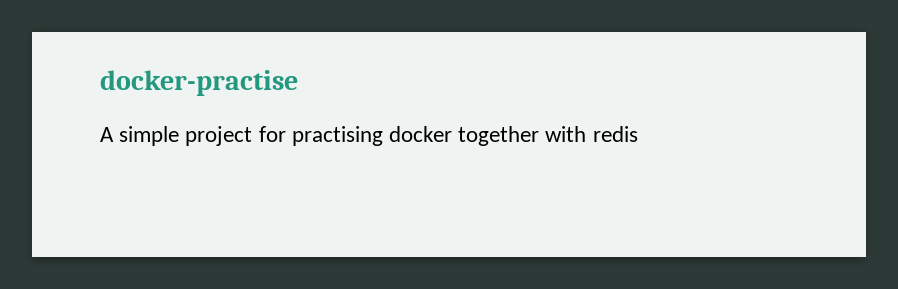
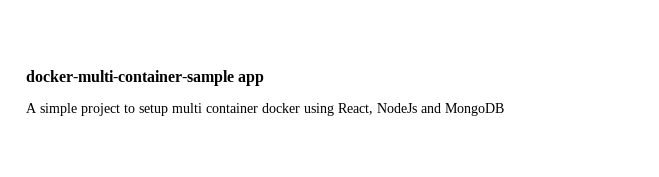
[100,70,298,96] docker-practise -> [26,70,265,86] docker-multi-container-sample app
[258,126,638,146] for practising docker together with redis -> [124,103,504,116] to setup multi container docker using React, NodeJs and MongoDB

